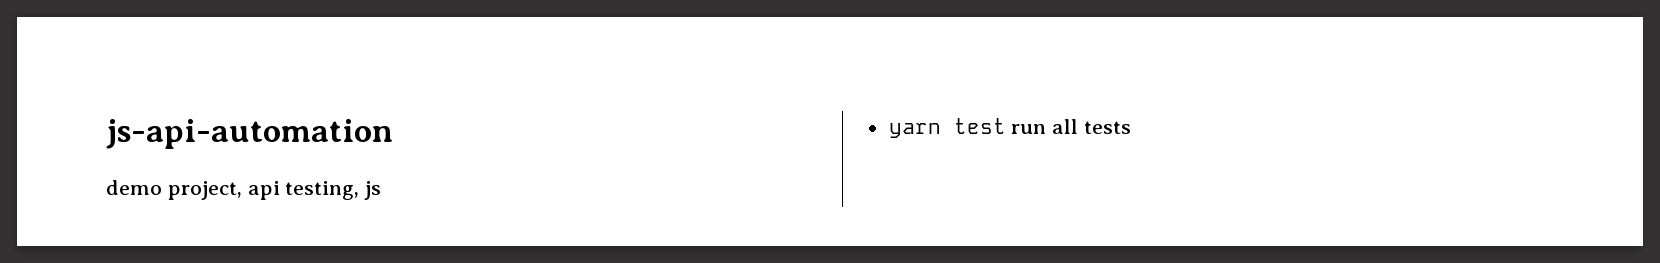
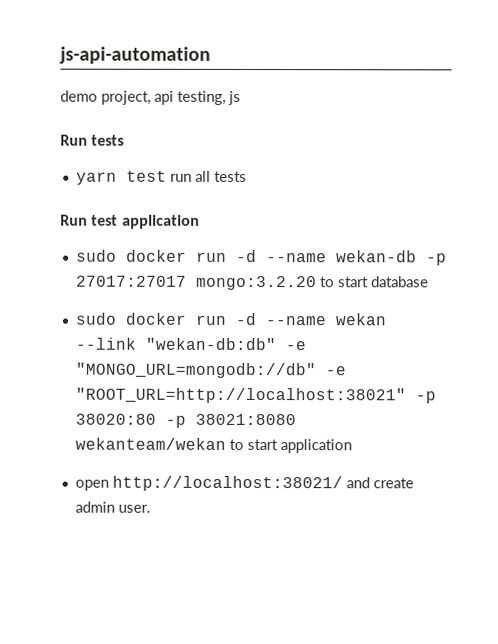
(382, 190) none -> [60,134,125,146] // Run tests
(1132, 127) none -> [60,214,200,229] [75,249,447,266] [75,275,429,291] [74,312,387,326] [74,337,306,351] [74,362,346,379] [74,387,436,404] [74,413,296,428] [74,437,352,454] [74,475,414,492] [74,501,151,513] // Run test application // sudo docker run -d --name wekan-db -p 27017:27017 mongo:3.2.20 to start database // sudo docker run -d --name wekan --link "wekan-db:db" -e "MONGO_URL=mongodb://db" -e "ROOT_URL=http://localhost:38021" -p 38020:80 -p 38021:8080 wekanteam/wekan to start application // open http://localhost:38021/ and create admin user.

